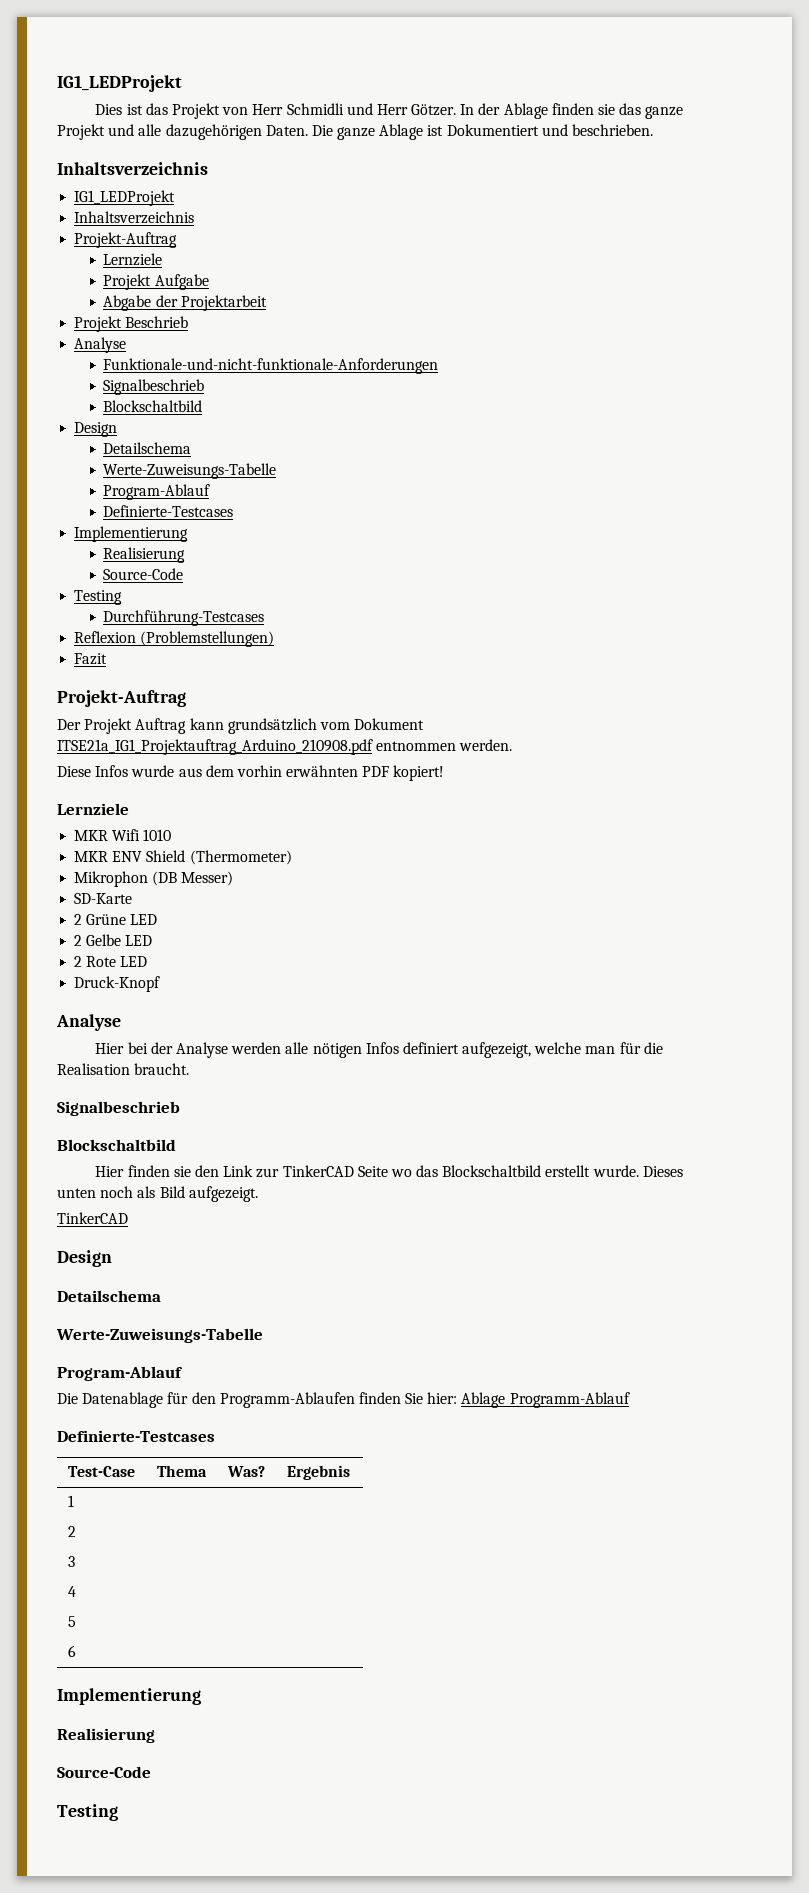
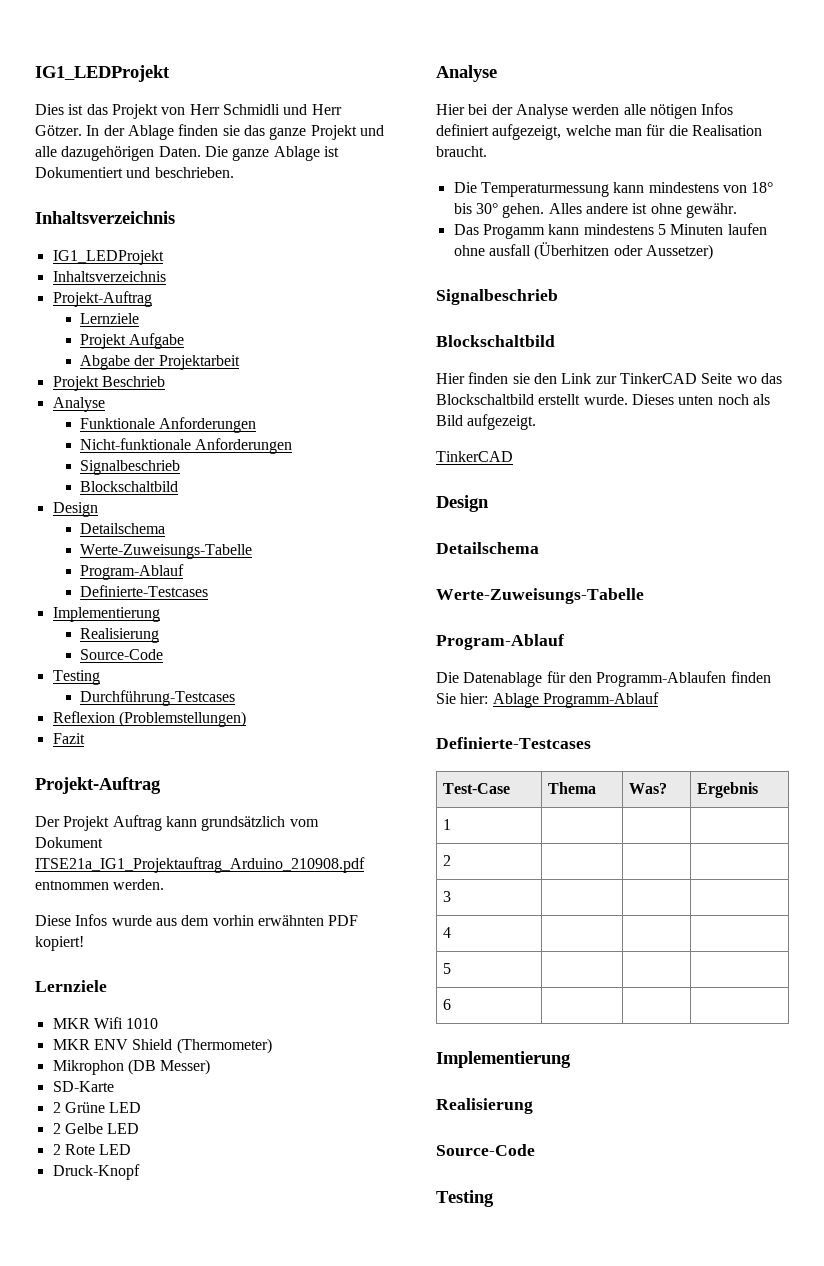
[103,358,439,374] Funktionale-und-nicht-funktionale-Anforderungen -> [80,417,257,433] [80,438,293,454] Funktionale Anforderungen // Nicht-funktionale Anforderungen
(190, 1069) none -> [453,182,774,197] [453,203,737,218] [453,223,767,239] [453,242,713,260] // Die Temperaturmessung kann mindestens von 18° bis 30° gehen. Alles andere ist ohne gewähr. // Das Progamm kann mindestens 5 Minuten laufen ohne ausfall (Überhitzen oder Aussetzer)

